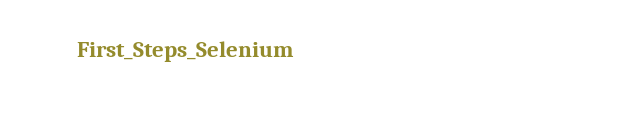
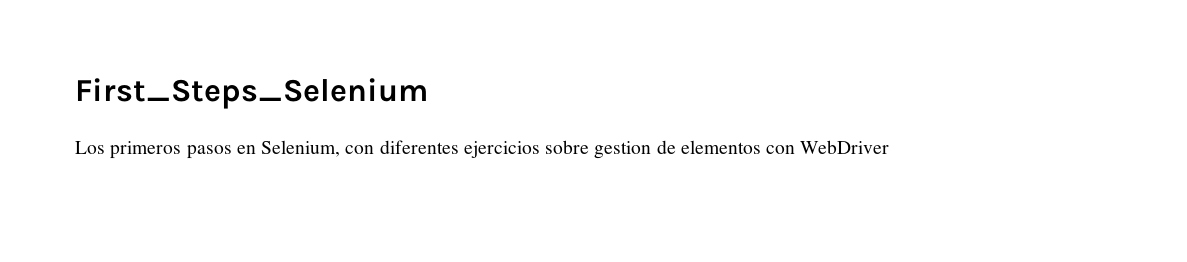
(294, 51) none -> [75,140,890,159] // Los primeros pasos en Selenium, con diferentes ejercicios sobre gestion de elementos con WebDriver

